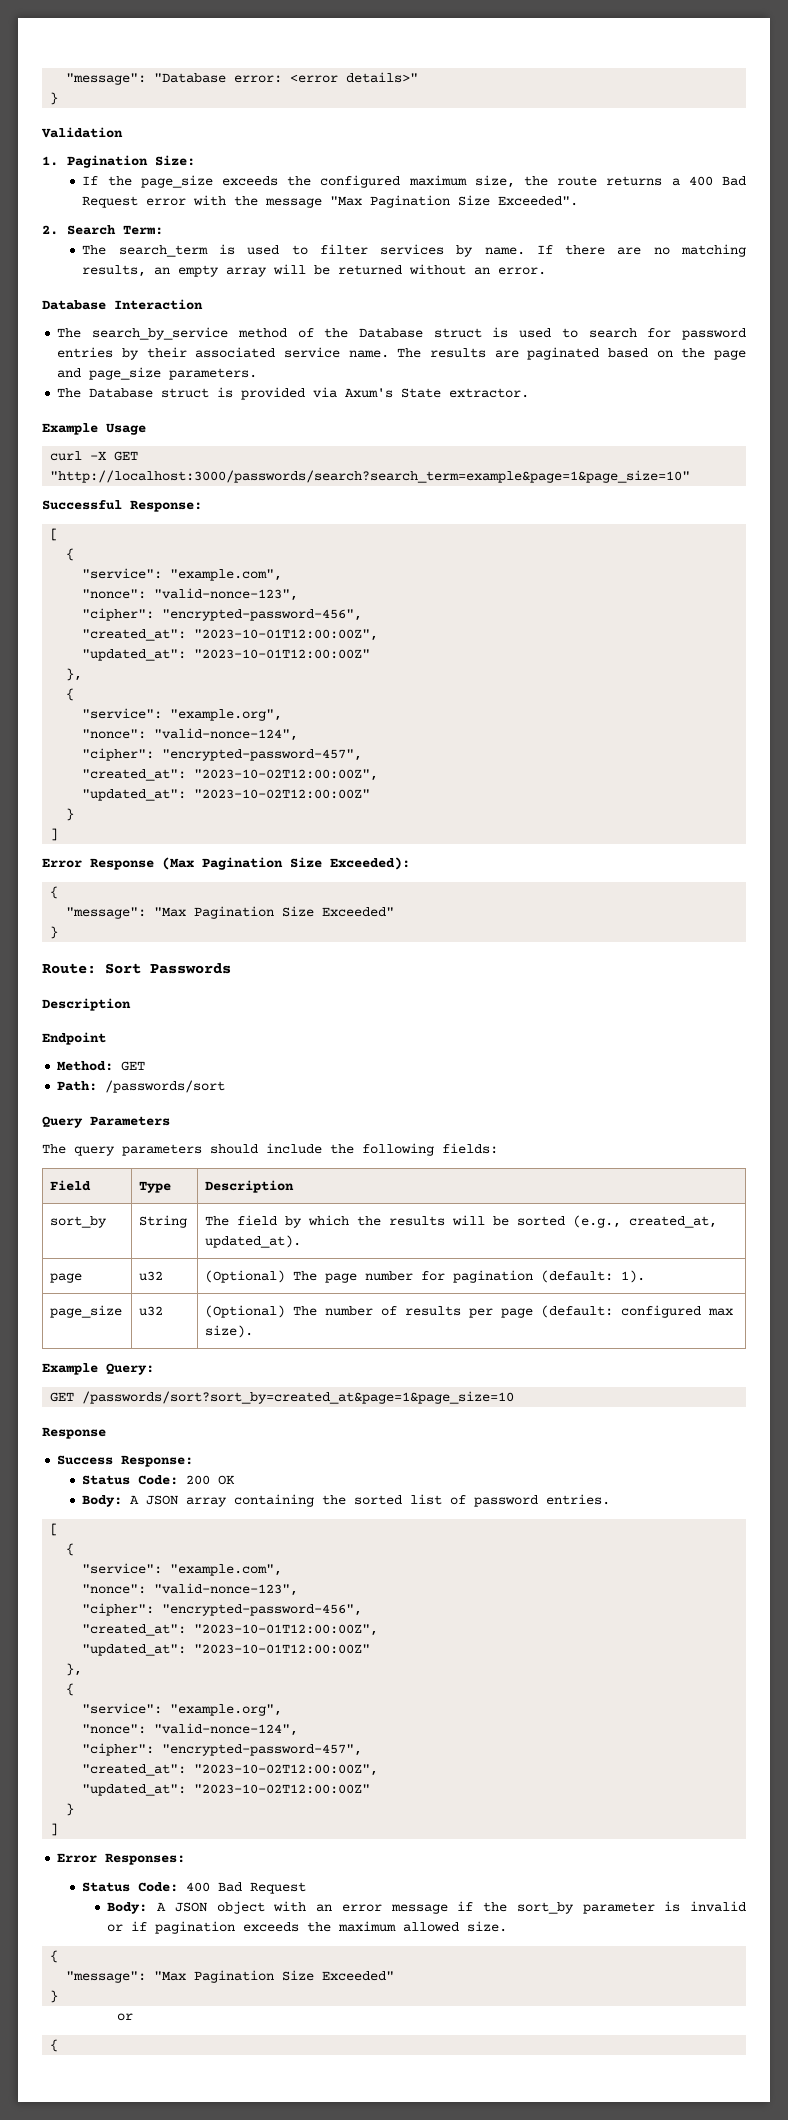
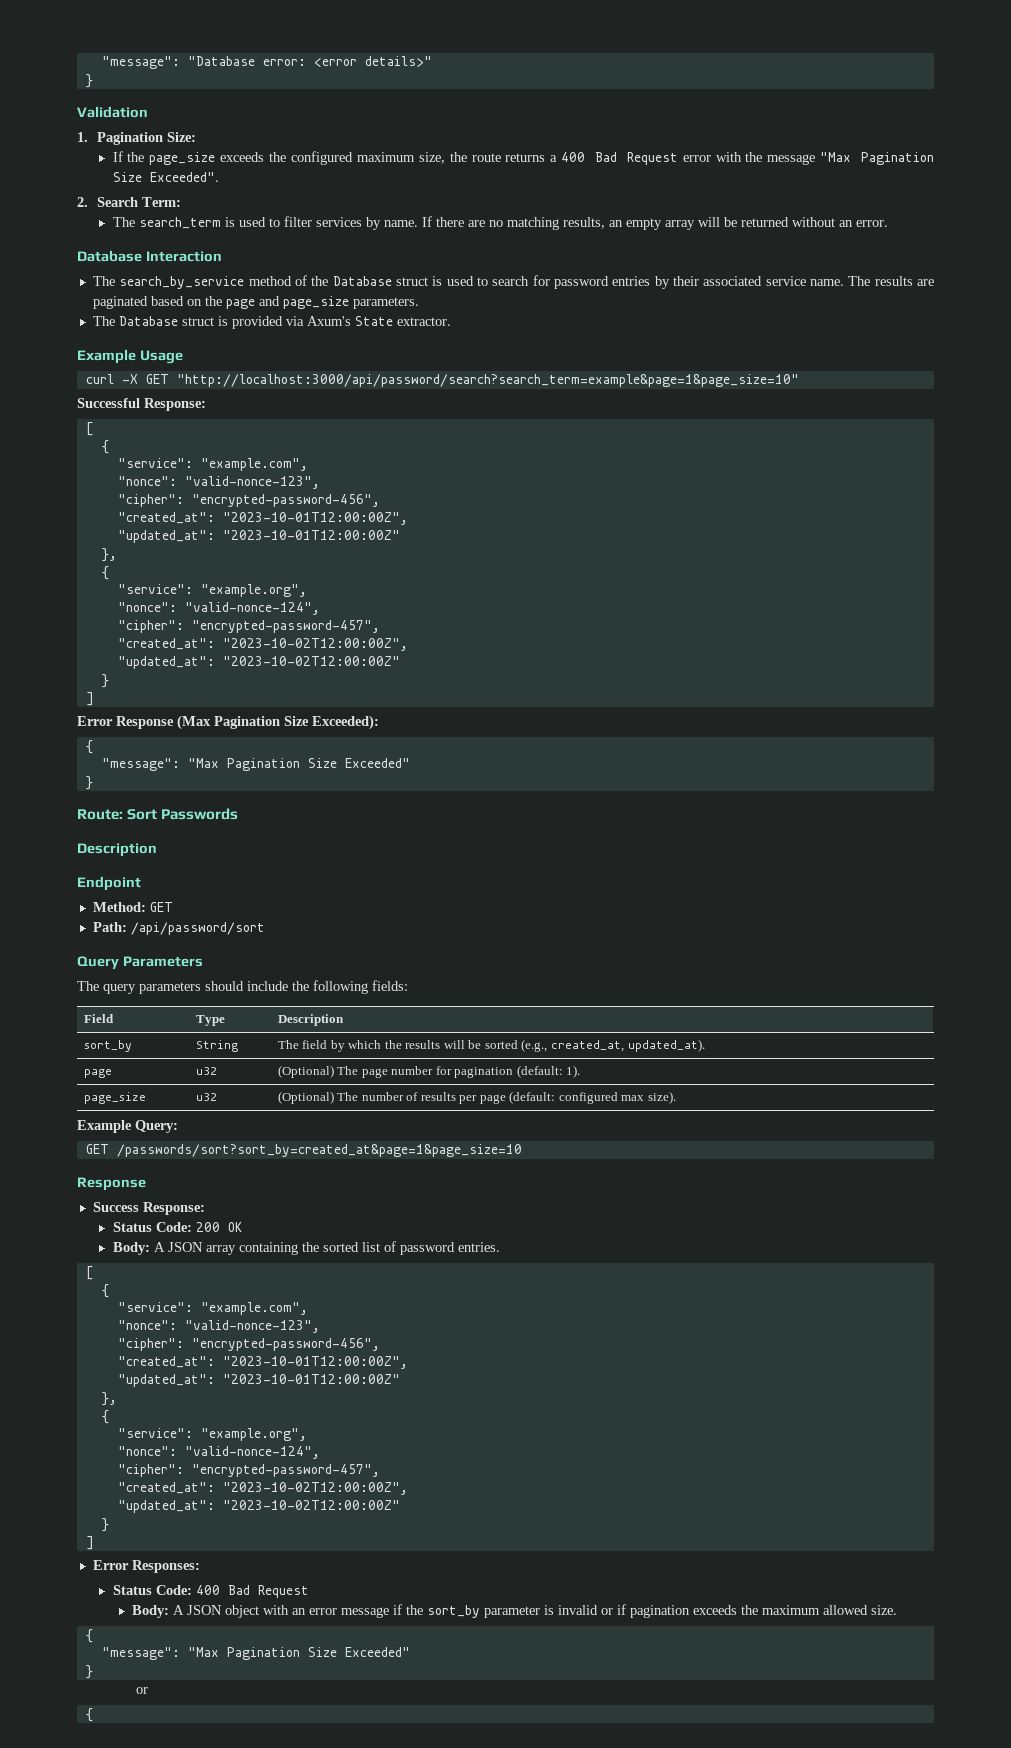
[50,470,691,483] "http://localhost:3000/passwords/search?search_term=example&page=1&page_size=10" -> [176,374,799,387] "http://localhost:3000/api/password/search?search_term=example&page=1&page_size=10"
[105,1080,226,1093] /passwords/sort -> [130,922,265,935] /api/password/sort

